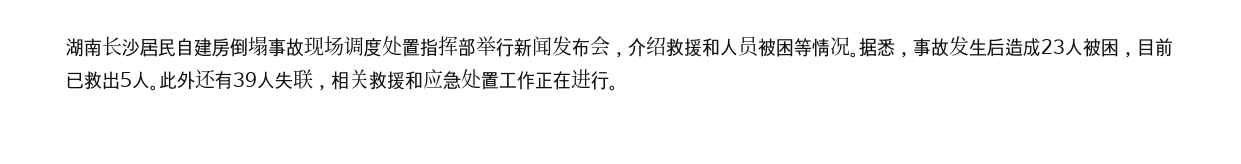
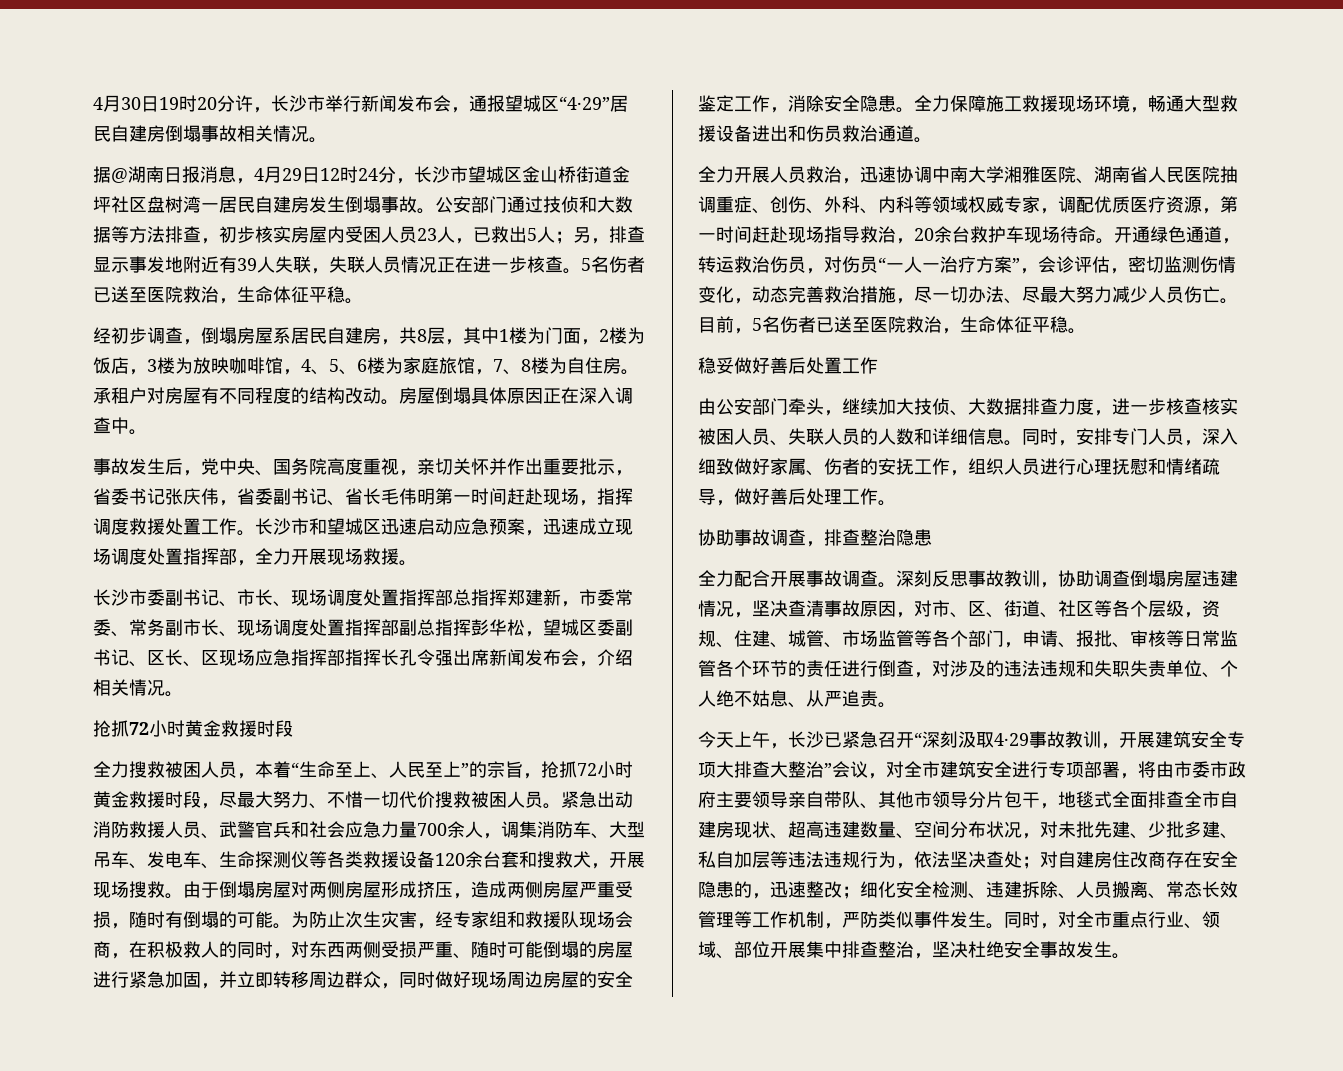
[66,36,140,57] 湖南长沙 -> [93,95,610,113] 4月30日19时20分许，长沙市举行新闻发布会，通报望城区“4·29”
[304,36,1173,58] [66,69,609,91] 现场调度处置指挥部举行新闻发布会，介绍救援和人员被困等情况。据悉，事故发生后造成23人被困，目前已救出5人。此外还有39人失联，相关救援和应急处置工作正在进行 -> [237,125,327,143] [93,166,630,184] [93,196,633,214] [93,226,645,244] [93,256,645,274] [93,286,363,304] [93,327,645,345] [93,357,639,375] [93,387,633,405] [93,417,147,435] [93,458,633,476] [93,488,633,506] [93,518,633,536] [93,548,417,566] [93,589,633,607] [93,619,633,637] [93,649,633,667] [93,679,183,697] [93,720,293,737] [93,761,633,779] [93,791,633,809] [93,821,645,839] [93,851,645,869] [93,881,633,899] [93,911,633,929] [93,941,633,959] [93,971,633,989] [698,95,1238,113] [698,125,932,143] [698,166,1238,184] [698,196,1238,214] [698,226,1240,244] [698,256,1236,274] [698,286,1238,304] [698,316,1086,334] [698,357,878,374] [698,398,1238,416] [698,428,1238,446] [698,458,1220,476] [698,488,896,506] [698,529,932,547] [698,570,1238,588] [698,600,1220,618] [698,630,1238,648] [698,660,1238,678] [698,690,896,708] [698,731,1245,749] [698,761,1246,779] [698,791,1238,809] [698,821,1238,839] [698,851,1238,869] [698,881,1238,899] [698,911,1220,929] [698,941,1112,959] 相关情况。 // 据@湖南日报消息，4月29日12时24分，长沙市望城区金山桥街道金坪社区盘树湾一居民自建房发生倒塌事故。公安部门通过技侦和大数据等方法排查，初步核实房屋内受困人员23人，已救出5人；另，排查显示事发地附近有39人失联，失联人员情况正在进一步核查。5名伤者已送至医院救治，生命体征平稳。 // 经初步调查，倒塌房屋系居民自建房，共8层，其中1楼为门面，2楼为饭店，3楼为放映咖啡馆，4、5、6楼为家庭旅馆，7、8楼为自住房。承租户对房屋有不同程度的结构改动。房屋倒塌具体原因正在深入调查中。 // 事故发生后，党中央、国务院高度重视，亲切关怀并作出重要批示，省委书记张庆伟，省委副书记、省长毛伟明第一时间赶赴现场，指挥调度救援处置工作。长沙市和望城区迅速启动应急预案，迅速成立现场调度处置指挥部，全力开展现场救援。 // 长沙市委副书记、市长、现场调度处置指挥部总指挥郑建新，市委常委、常务副市长、现场调度处置指挥部副总指挥彭华松，望城区委副书记、区长、区现场应急指挥部指挥长孔令强出席新闻发布会，介绍相关情况。 // 抢抓72小时黄金救援时段 // 全力搜救被困人员，本着“生命至上、人民至上”的宗旨，抢抓72小时黄金救援时段，尽最大努力、不惜一切代价搜救被困人员。紧急出动消防救援人员、武警官兵和社会应急力量700余人，调集消防车、大型吊车、发电车、生命探测仪等各类救援设备120余台套和搜救犬，开展现场搜救。由于倒塌房屋对两侧房屋形成挤压，造成两侧房屋严重受损，随时有倒塌的可能。为防止次生灾害，经专家组和救援队现场会商，在积极救人的同时，对东西两侧受损严重、随时可能倒塌的房屋进行紧急加固，并立即转移周边群众，同时做好现场周边房屋的安全鉴定工作，消除安全隐患。全力保障施工救援现场环境，畅通大型救援设备进出和伤员救治通道。 // 全力开展人员救治，迅速协调中南大学湘雅医院、湖南省人民医院抽调重症、创伤、外科、内科等领域权威专家，调配优质医疗资源，第一时间赶赴现场指导救治，20余台救护车现场待命。开通绿色通道，转运救治伤员，对伤员“一人一治疗方案”，会诊评估，密切监测伤情变化，动态完善救治措施，尽一切办法、尽最大努力减少人员伤亡。目前，5名伤者已送至医院救治，生命体征平稳。 // 稳妥做好善后处置工作 // 由公安部门牵头，继续加大技侦、大数据排查力度，进一步核查核实被困人员、失联人员的人数和详细信息。同时，安排专门人员，深入细致做好家属、伤者的安抚工作，组织人员进行心理抚慰和情绪疏导，做好善后处理工作。 // 协助事故调查，排查整治隐患 // 全力配合开展事故调查。深刻反思事故教训，协助调查倒塌房屋违建情况，坚决查清事故原因，对市、区、街道、社区等各个层级，资规、住建、城管、市场监管等各个部门，申请、报批、审核等日常监管各个环节的责任进行倒查，对涉及的违法违规和失职失责单位、个人绝不姑息、从严追责。 // 今天上午，长沙已紧急召开“深刻汲取4·29事故教训，开展建筑安全专项大排查大整治”会议，对全市建筑安全进行专项部署，将由市委市政府主要领导亲自带队、其他市领导分片包干，地毯式全面排查全市自建房现状、超高违建数量、空间分布状况，对未批先建、少批多建、私自加层等违法违规行为，依法坚决查处；对自建房住改商存在安全隐患的，迅速整改；细化安全检测、违建拆除、人员搬离、常态长效管理等工作机制，严防类似事件发生。同时，对全市重点行业、领域、部位开展集中排查整治，坚决杜绝安全事故发生

